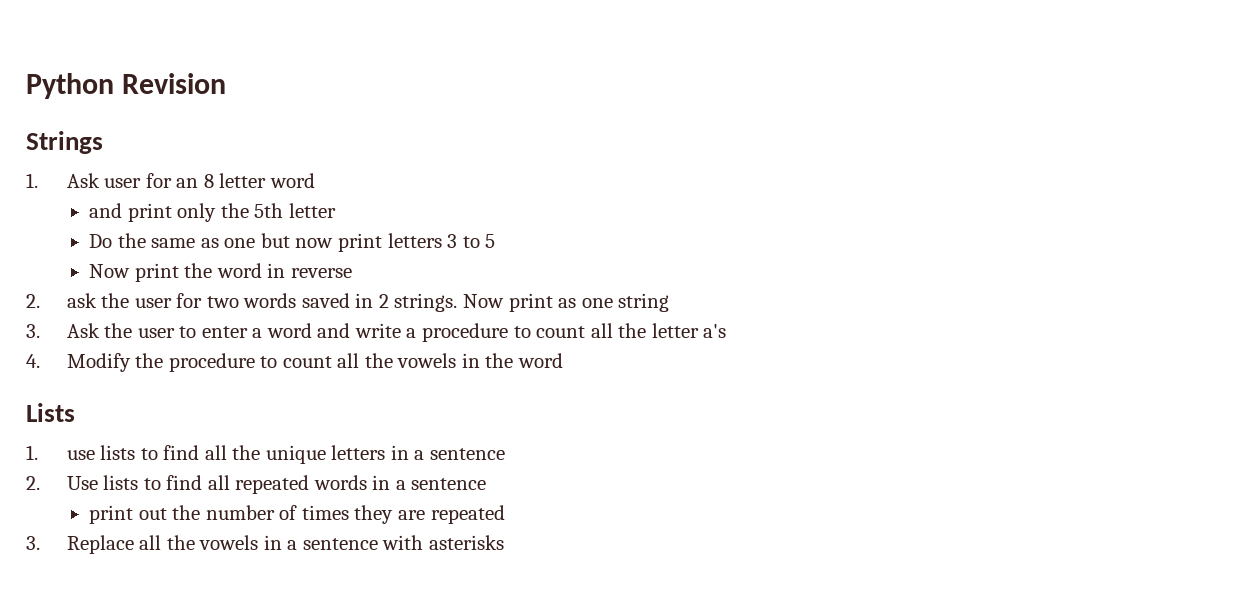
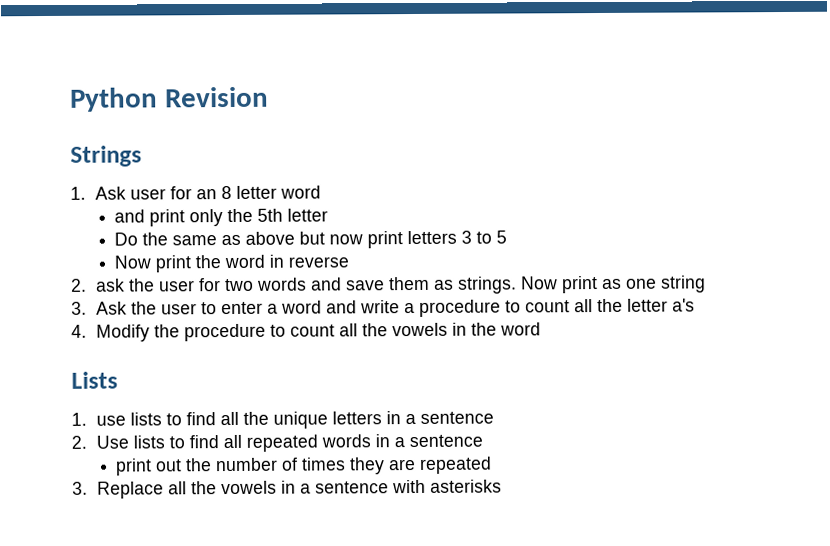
[224,238,256,248] one -> [245,231,296,245] above
[301,293,389,308] saved in 2 -> [311,276,455,291] and save them as

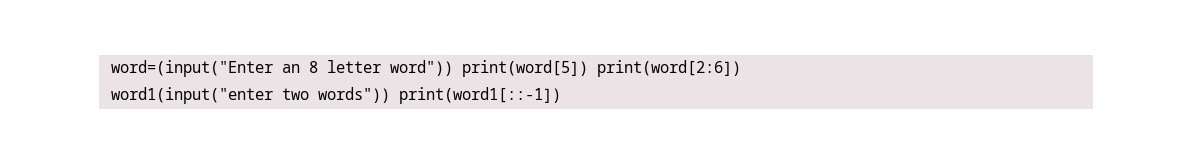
[69,86,269,112] [70,145,142,167] [70,185,322,200] [114,208,329,227] [114,230,508,249] [114,254,350,273] [71,275,707,294] [71,298,696,317] [71,322,542,342] [71,371,118,389] [71,411,495,429] [71,434,484,452] [115,456,493,476] [72,479,503,499] Python Revision // Strings // 1. Ask user for an 8 letter word // and print only the 5th letter // Do the same as above but now print letters 3 to 5 // Now print the word in reverse // 2. ask the user for two words and save them as strings. Now print as one string // 3. Ask the user to enter a word and write a procedure to count all the letter a's // 4. Modify the procedure to count all the vowels in the word // Lists // 1. use lists to find all the unique letters in a sentence // 2. Use lists to find all repeated words in a sentence // print out the number of times they are repeated // 3. Replace all the vowels in a sentence with asterisks -> [110,60,741,77] [110,87,561,104] word=(input("Enter an 8 letter word")) print(word[5]) print(word[2:6]) // word1(input("enter two words")) print(word1[::-1])

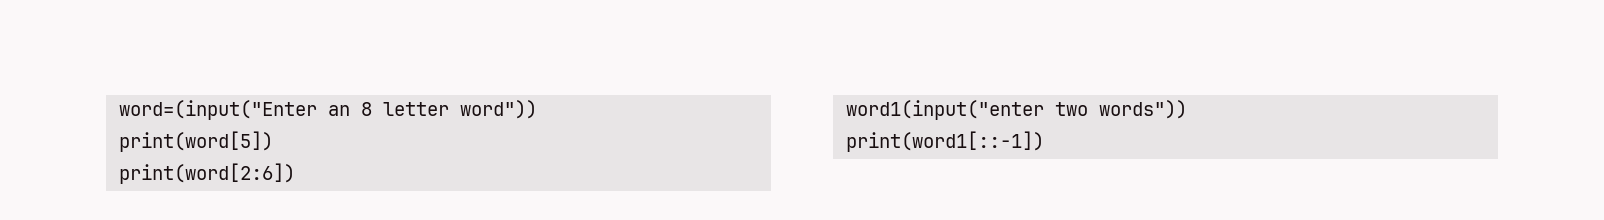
(453, 68) none -> (537, 109) //
(588, 68) none -> (273, 141) //
(390, 95) none -> (1187, 109) //

